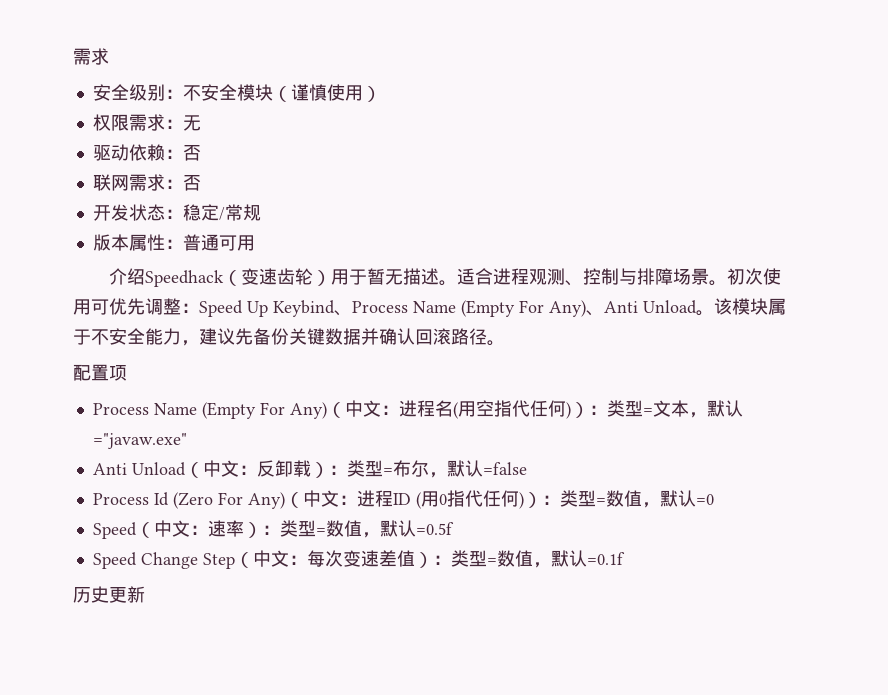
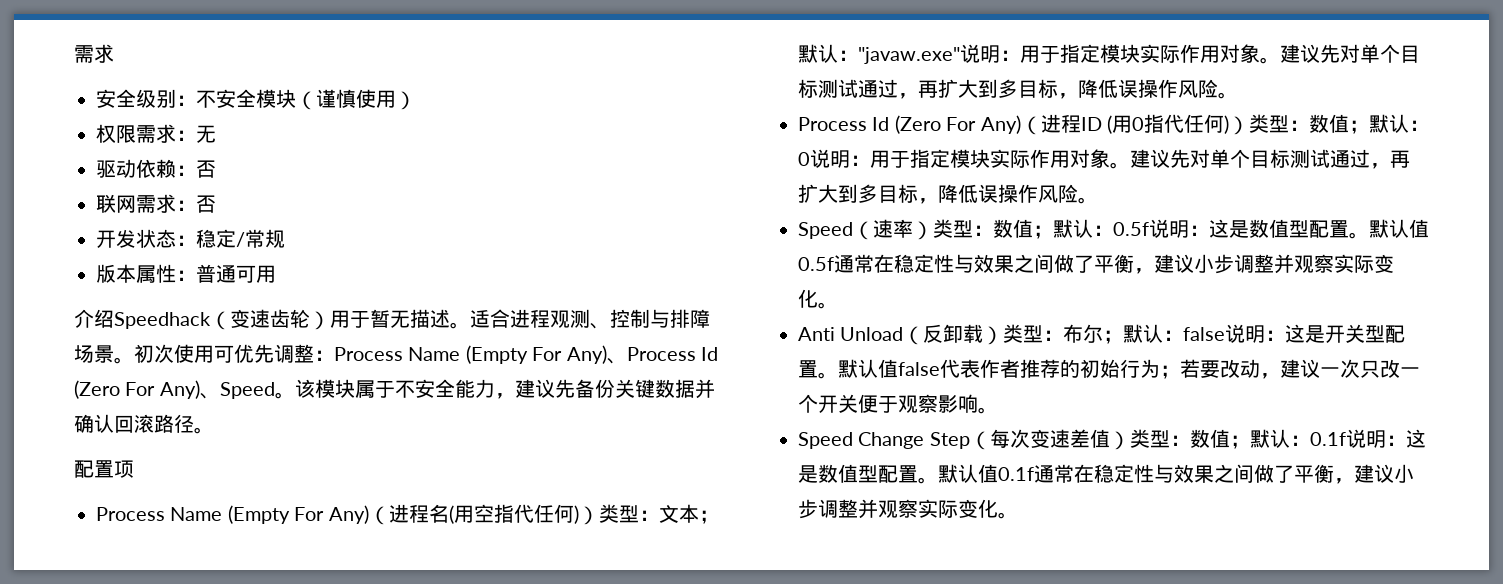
[199,300,352,317] Speed Up Keybind、 -> (334, 355) none
[604,300,697,314] Anti Unload -> [626,347,718,361] [74,380,275,399] Process Id (Zero For Any)、Speed
[344,400,399,417] 中文： -> (389, 515) none
[588,400,743,418] [92,433,187,449] [92,460,527,478] ：类型=文本，默认="javaw.exe" // Anti Unload（中文：反卸载）：类型=布尔，默认=false -> [598,504,719,524] [798,44,1420,64] [798,79,1238,99] 类型：文本；默认："javaw.exe"说明：用于指定模块实际作用对象。建议先对单个目标测试通过，再扩大到多目标，降低误操作风险。
[302,490,357,507] 中文： -> (1041, 125) none
[541,490,714,508] [92,520,454,539] ：类型=数值，默认=0 // Speed（中文：速率）：类型=数值，默认=0.5f -> [1249,114,1429,134] [798,149,1410,169] [798,184,1098,204] [798,219,1429,240] [798,254,1394,274] [798,289,838,309] [798,324,1406,345] [798,359,1420,379] [798,394,998,414] 类型：数值；默认：0说明：用于指定模块实际作用对象。建议先对单个目标测试通过，再扩大到多目标，降低误操作风险。 // Speed（速率）类型：数值；默认：0.5f说明：这是数值型配置。默认值0.5f通常在稳定性与效果之间做了平衡，建议小步调整并观察实际变化。 // Anti Unload（反卸载）类型：布尔；默认：false说明：这是开关型配置。默认值false代表作者推荐的初始行为；若要改动，建议一次只改一个开关便于观察影响。
[252,550,307,567] 中文： -> (990, 440) none
[432,550,625,568] [73,586,145,603] ：类型=数值，默认=0.1f // 历史更新 -> [1129,429,1426,449] [798,464,1414,484] [798,499,1018,519] 类型：数值；默认：0.1f说明：这是数值型配置。默认值0.1f通常在稳定性与效果之间做了平衡，建议小步调整并观察实际变化。

